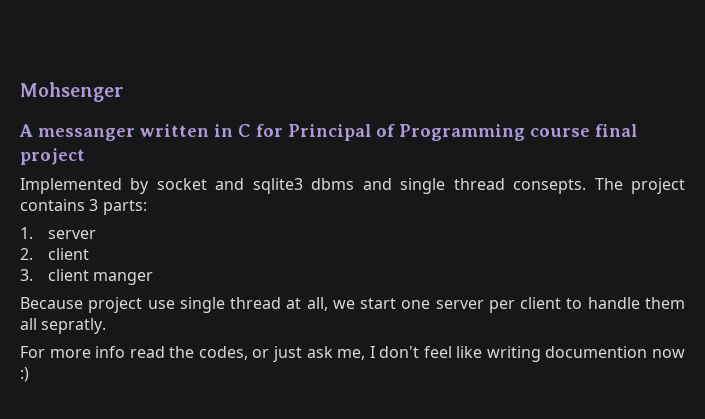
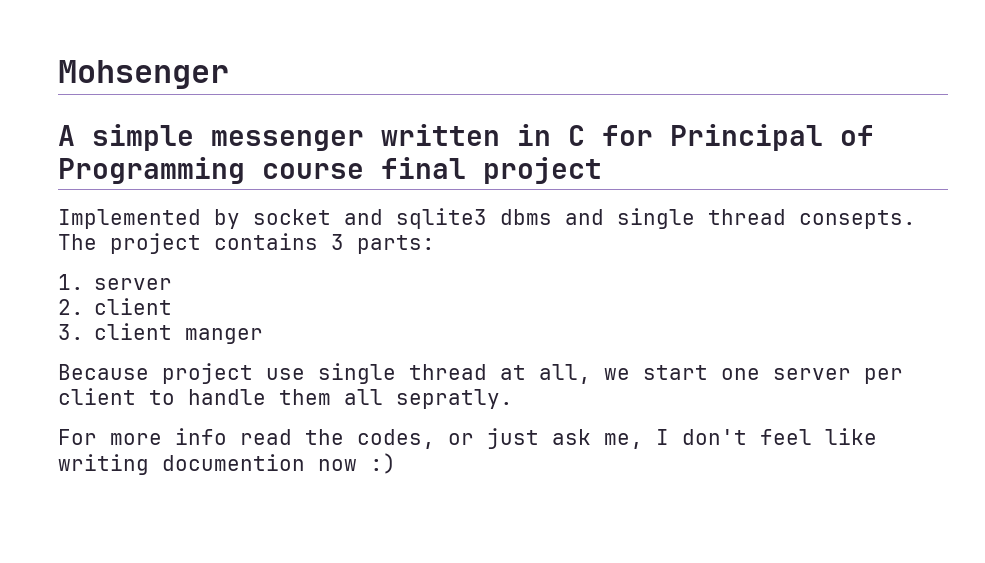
[38,128,135,141] messanger -> [92,124,364,151] simple messenger

